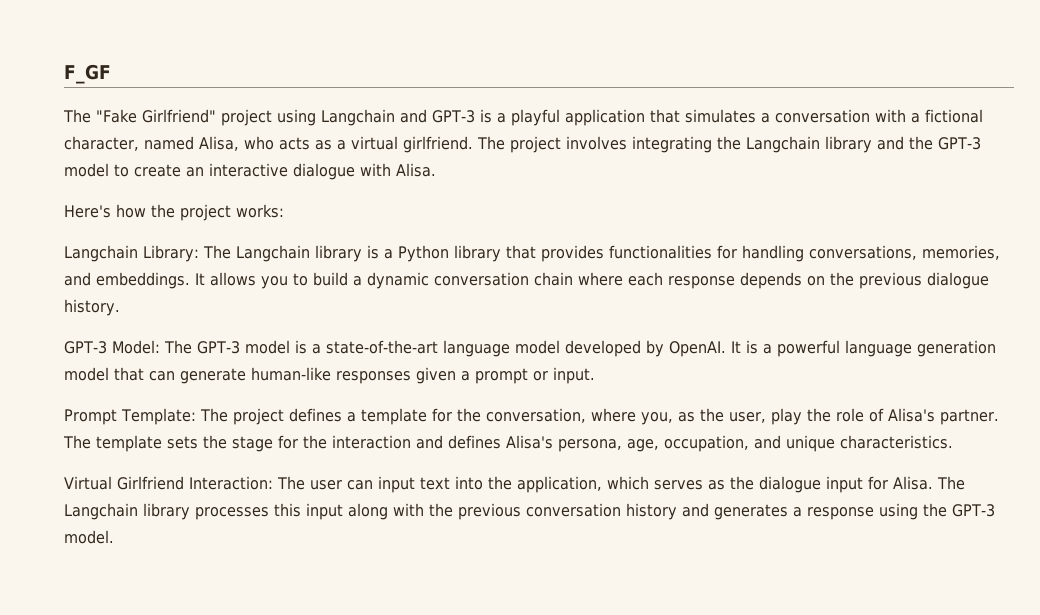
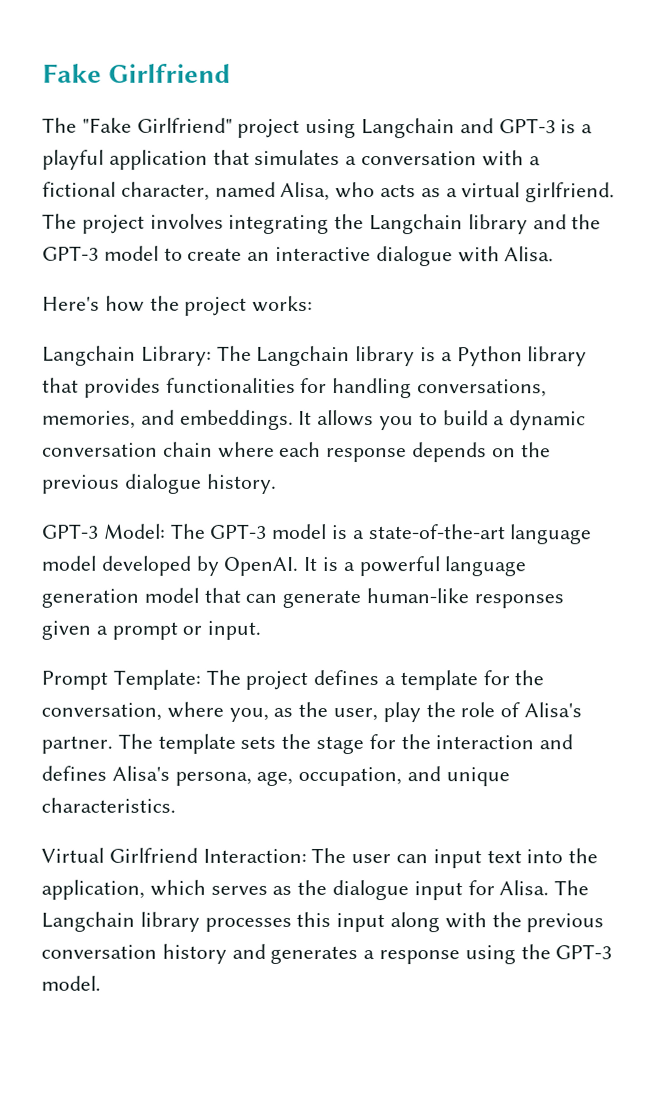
[64,64,111,84] F_GF -> [42,63,232,83] Fake Girlfriend

